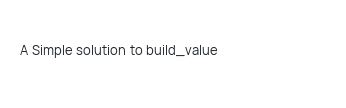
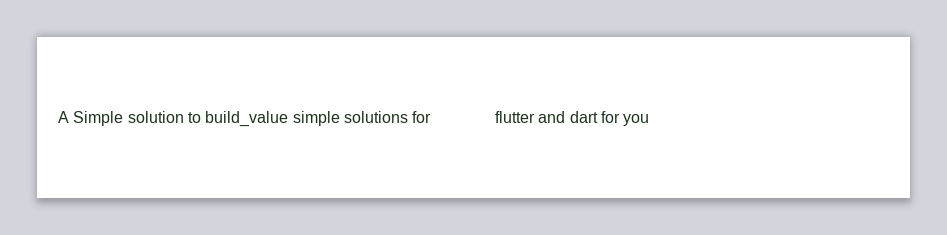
(219, 51) none -> [292,111,650,126] simple solutions for flutter and dart for you

